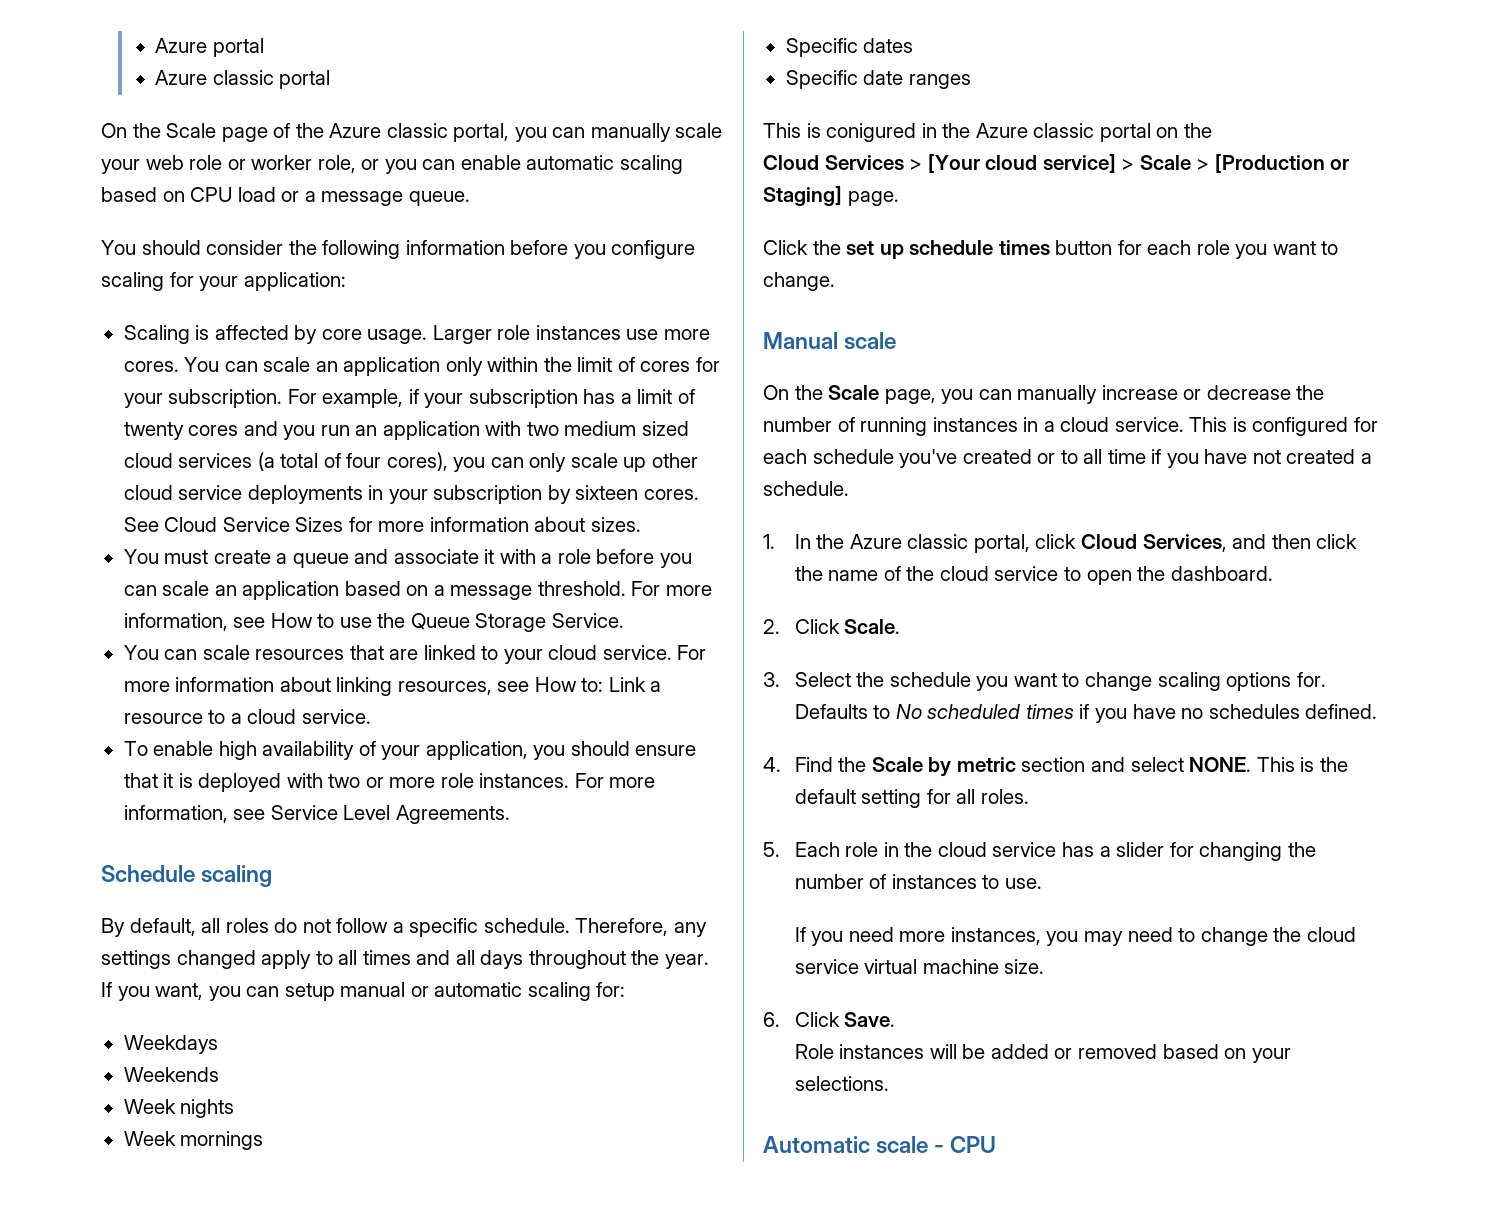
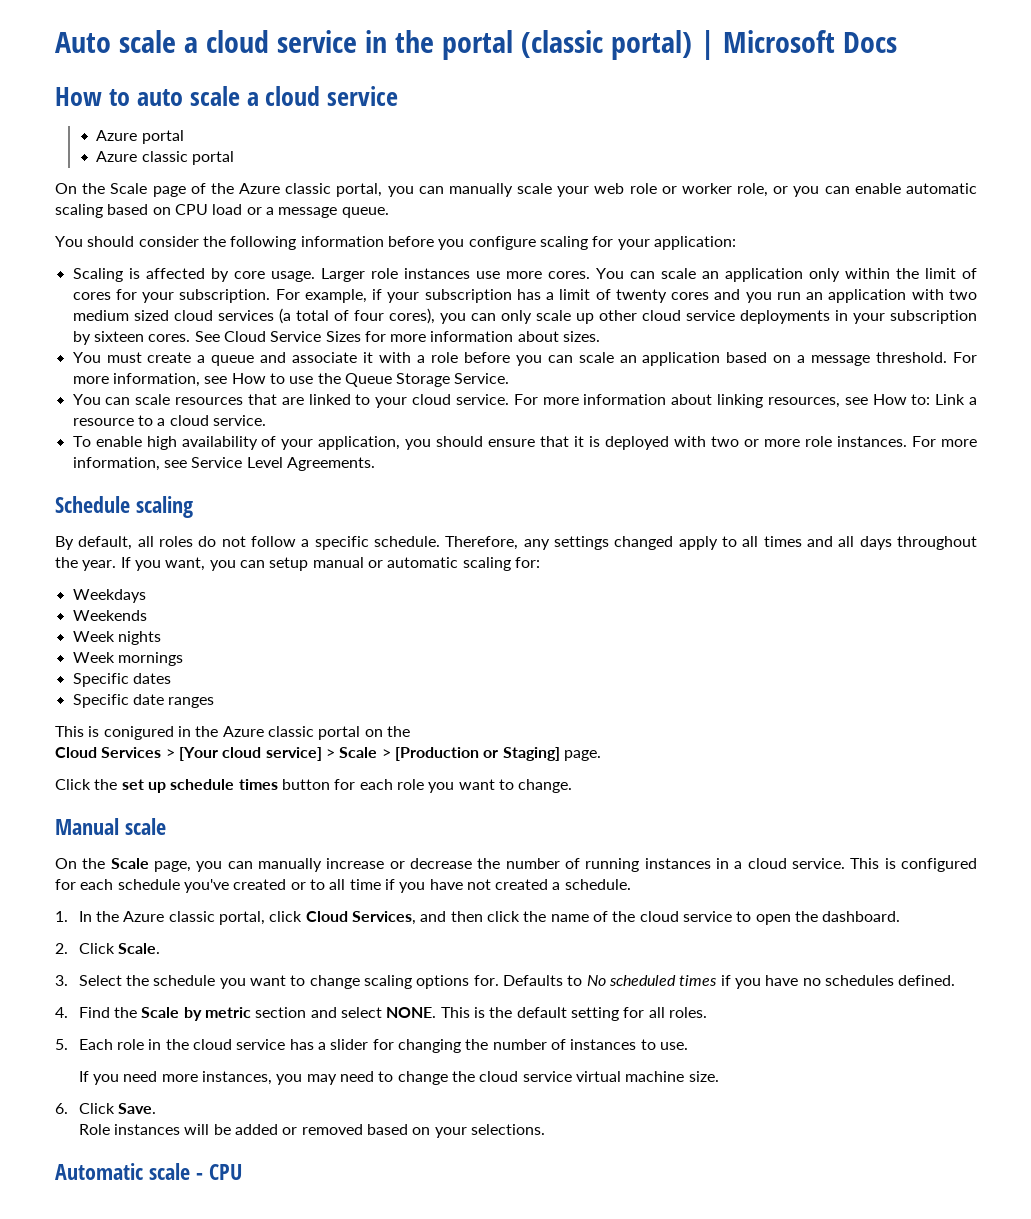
(155, 45) none -> [55,30,897,60] [55,86,399,106] Auto scale a cloud service in the portal (classic portal) | Microsoft Docs // How to auto scale a cloud service //

